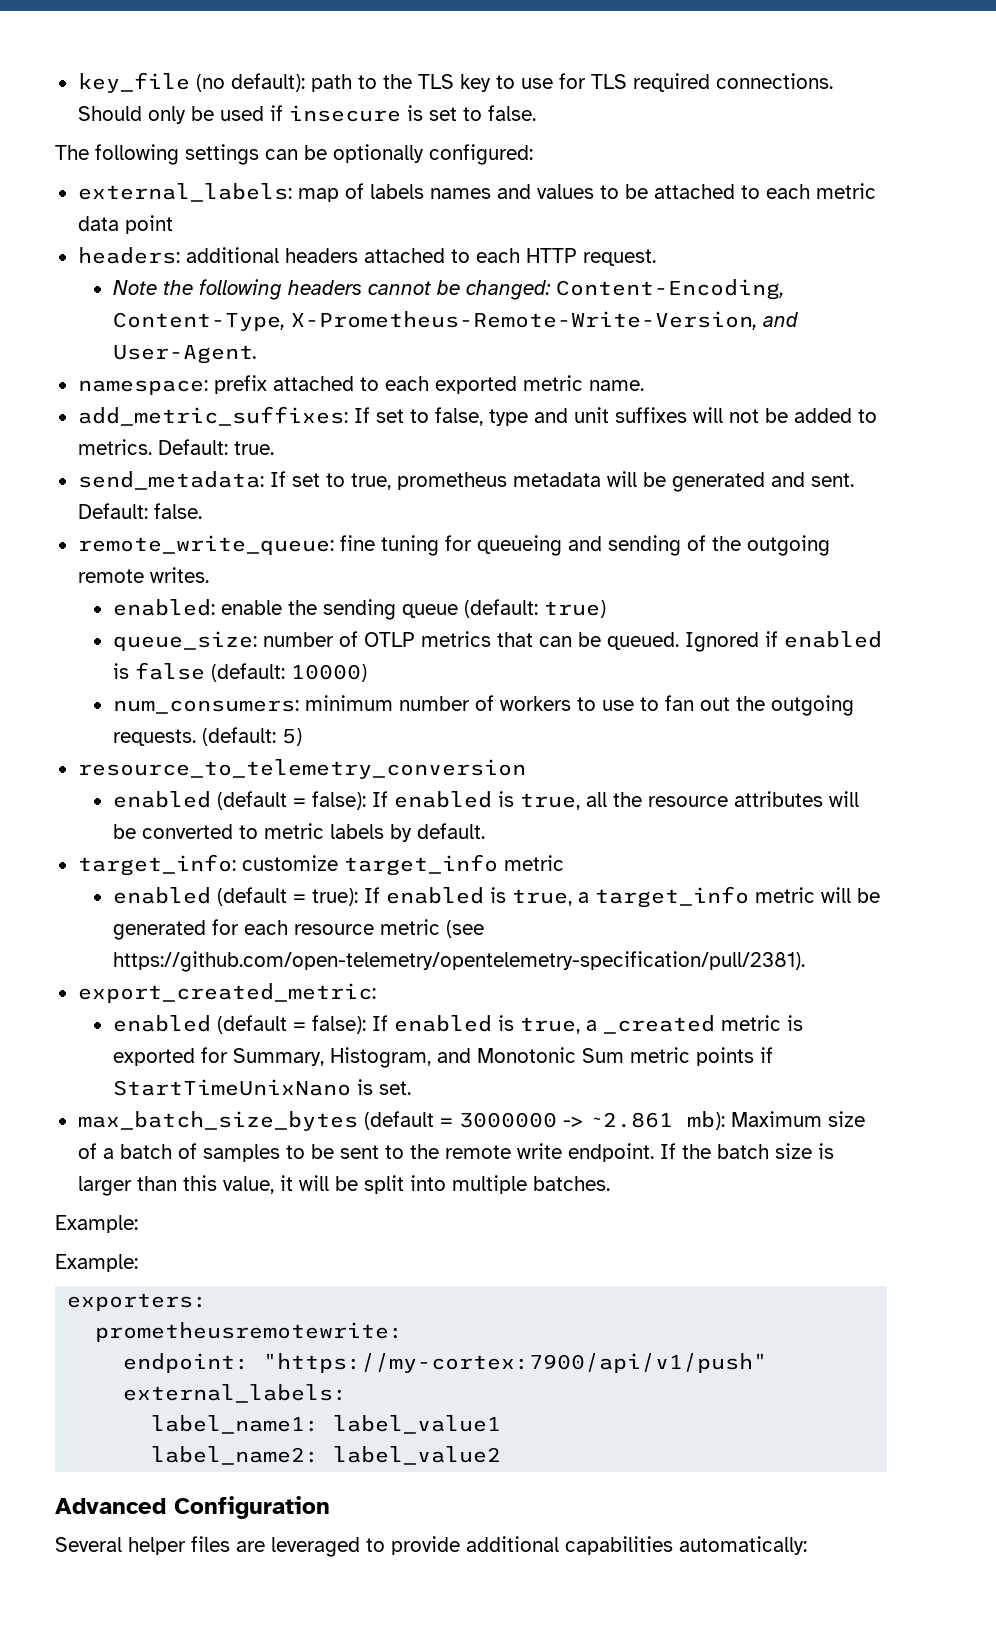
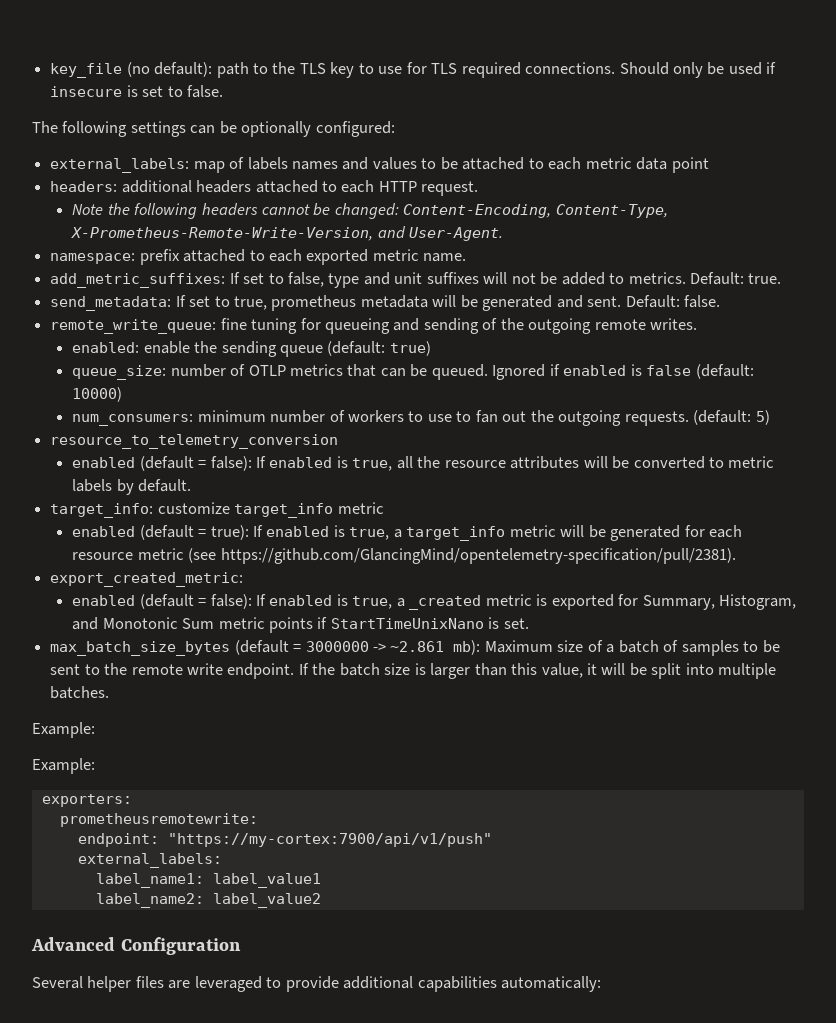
[112,951,805,972] https://github.com/open-telemetry/opentelemetry-specification/pull/2381). -> [220,548,736,564] https://github.com/GlancingMind/opentelemetry-specification/pull/2381).

